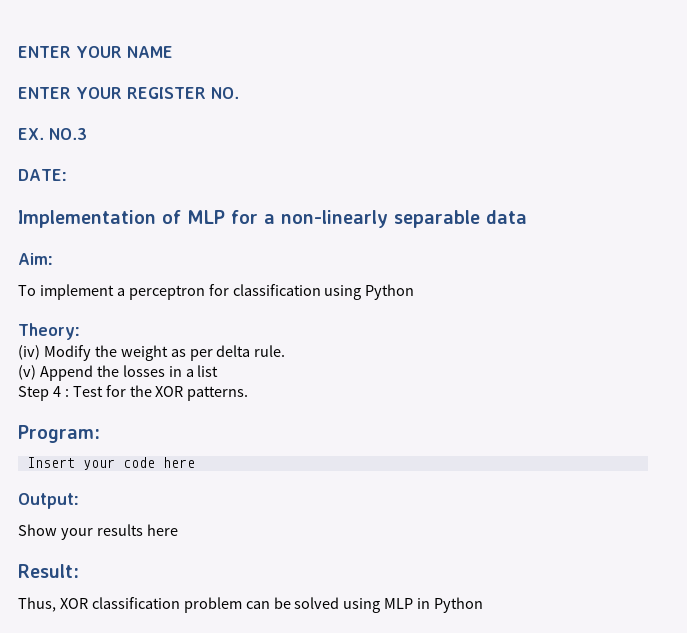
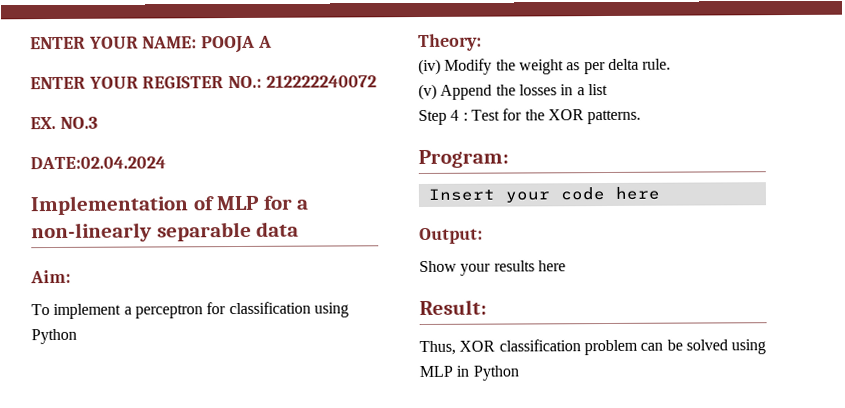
[18,46,173,58] ENTER YOUR NAME -> [30,35,272,54] ENTER YOUR NAME: POOJA A
[211,87,239,99] NO. -> [228,74,377,89] NO.: 212222240072
[18,169,67,181] DATE: -> [30,156,166,170] DATE:02.04.2024

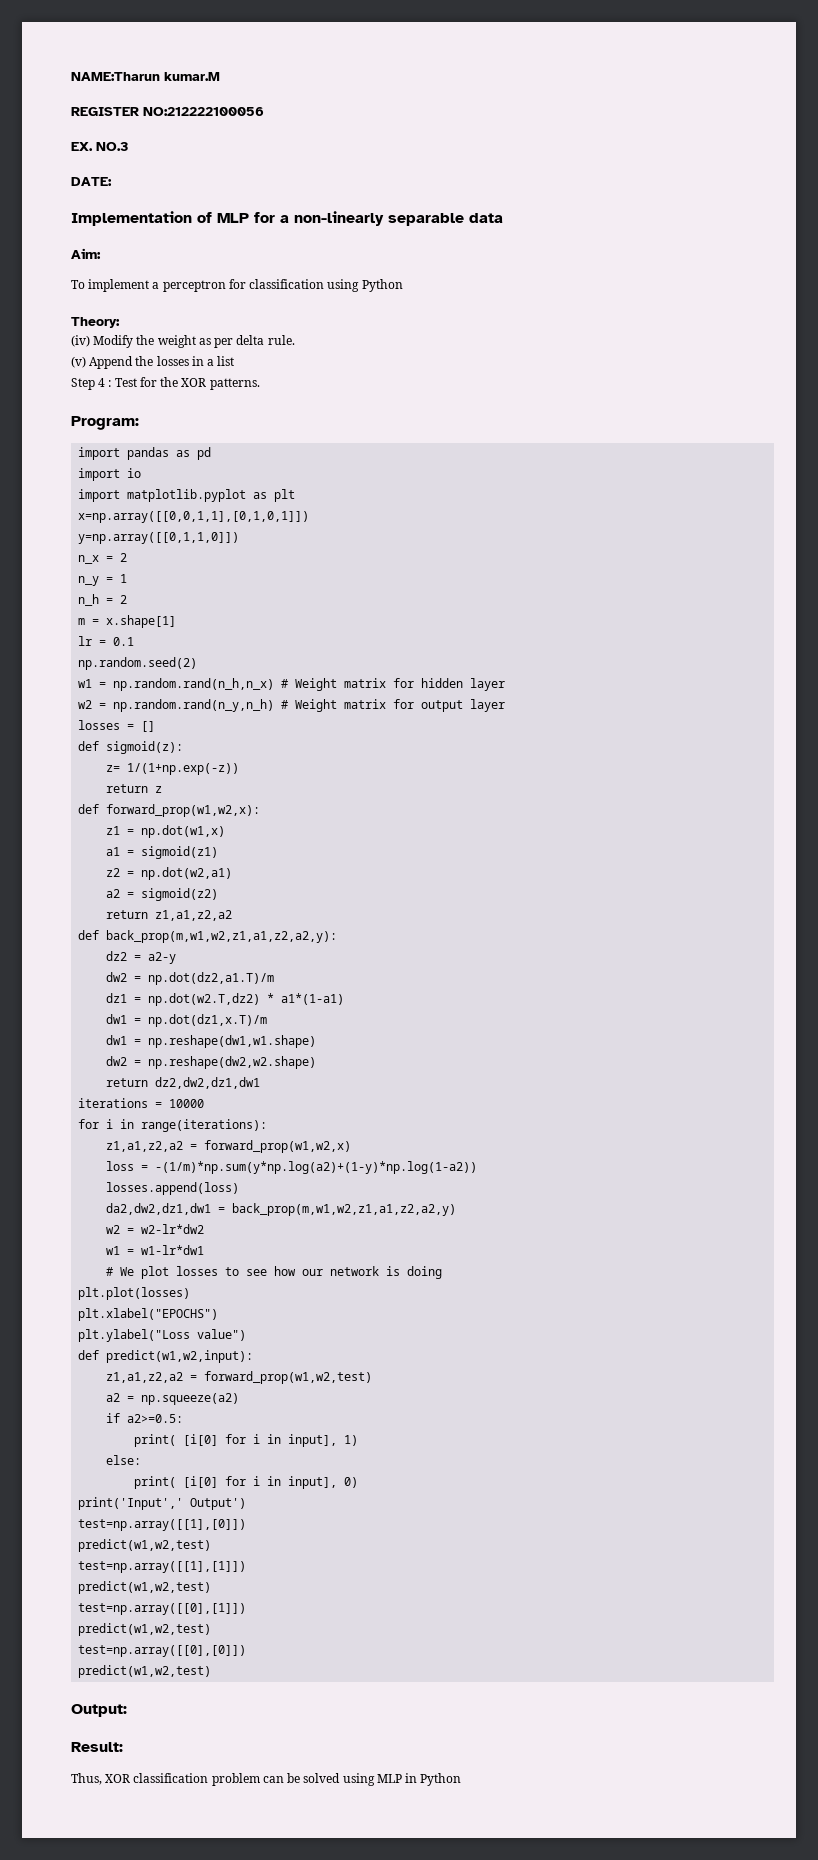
[30,35,272,54] [30,74,377,90] ENTER YOUR NAME: POOJA A // ENTER YOUR REGISTER NO.: 212222240072 -> [71,72,220,81] [71,107,264,116] NAME:Tharun kumar.M // REGISTER NO:212222100056
[30,156,166,170] DATE:02.04.2024 -> [71,177,112,186] DATE:
[427,186,660,203] [419,227,483,245] [419,260,566,276] Insert your code here // Output: // Show your results here -> [78,447,212,460] [78,468,142,481] [78,489,296,502] [78,511,310,523] [78,532,240,544] [78,553,128,564] [78,574,128,586] [78,594,128,606] [78,615,177,628] [78,636,135,646] [78,657,198,670] [78,678,506,691] [78,699,506,712] [78,720,156,732] [78,741,184,754] [106,763,240,775] [106,784,163,793] [78,804,261,817] [106,825,226,838] [106,846,219,859] [106,867,233,880] [106,888,219,901] [106,910,233,921] [78,930,338,943] [106,951,177,964] [106,972,275,985] [106,993,345,1006] [106,1014,268,1027] [106,1035,317,1048] [106,1056,317,1069] [106,1077,261,1089] [78,1098,205,1108] [78,1119,268,1132] [106,1140,352,1153] [106,1161,478,1174] [106,1182,240,1195] [106,1203,457,1216] [106,1224,205,1234] [106,1245,205,1255] [106,1266,443,1279] [78,1287,191,1300] [78,1308,219,1321] [78,1329,247,1342] [78,1350,254,1363] [106,1371,373,1384] [106,1393,240,1405] [106,1413,184,1423] [134,1434,359,1447] [106,1455,142,1465] [134,1476,359,1489] [78,1497,247,1510] [78,1519,247,1531] [78,1539,212,1552] [78,1561,247,1573] [78,1581,212,1594] [78,1603,247,1615] [78,1623,212,1636] [78,1645,247,1657] [78,1665,212,1678] [71,1704,127,1717] import pandas as pd // import io // import matplotlib.pyplot as plt // x=np.array([[0,0,1,1],[0,1,0,1]]) // y=np.array([[0,1,1,0]]) // n_x = 2 // n_y = 1 // n_h = 2 // m = x.shape[1] // lr = 0.1 // np.random.seed(2) // w1 = np.random.rand(n_h,n_x) # Weight matrix for hidden layer // w2 = np.random.rand(n_y,n_h) # Weight matrix for output layer // losses = [] // def sigmoid(z): // z= 1/(1+np.exp(-z)) // return z // def forward_prop(w1,w2,x): // z1 = np.dot(w1,x) // a1 = sigmoid(z1) // z2 = np.dot(w2,a1) // a2 = sigmoid(z2) // return z1,a1,z2,a2 // def back_prop(m,w1,w2,z1,a1,z2,a2,y): // dz2 = a2-y // dw2 = np.dot(dz2,a1.T)/m // dz1 = np.dot(w2.T,dz2) * a1*(1-a1) // dw1 = np.dot(dz1,x.T)/m // dw1 = np.reshape(dw1,w1.shape) // dw2 = np.reshape(dw2,w2.shape) // return dz2,dw2,dz1,dw1 // iterations = 10000 // for i in range(iterations): // z1,a1,z2,a2 = forward_prop(w1,w2,x) // loss = -(1/m)*np.sum(y*np.log(a2)+(1-y)*np.log(1-a2)) // losses.append(loss) // da2,dw2,dz1,dw1 = back_prop(m,w1,w2,z1,a1,z2,a2,y) // w2 = w2-lr*dw2 // w1 = w1-lr*dw1 // # We plot losses to see how our network is doing // plt.plot(losses) // plt.xlabel("EPOCHS") // plt.ylabel("Loss value") // def predict(w1,w2,input): // z1,a1,z2,a2 = forward_prop(w1,w2,test) // a2 = np.squeeze(a2) // if a2>=0.5: // print( [i[0] for i in input], 1) // else: // print( [i[0] for i in input], 0) // print('Input',' Output') // test=np.array([[1],[0]]) // predict(w1,w2,test) // test=np.array([[1],[1]]) // predict(w1,w2,test) // test=np.array([[0],[1]]) // predict(w1,w2,test) // test=np.array([[0],[0]]) // predict(w1,w2,test) // Output:

